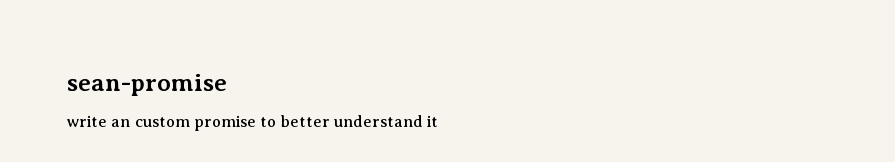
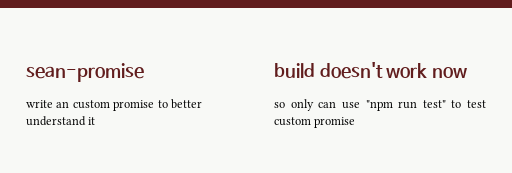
(439, 121) none -> [274,62,468,79] [274,99,486,111] [274,117,356,128] // build doesn't work now // so only can use "npm run test" to test custom promise

